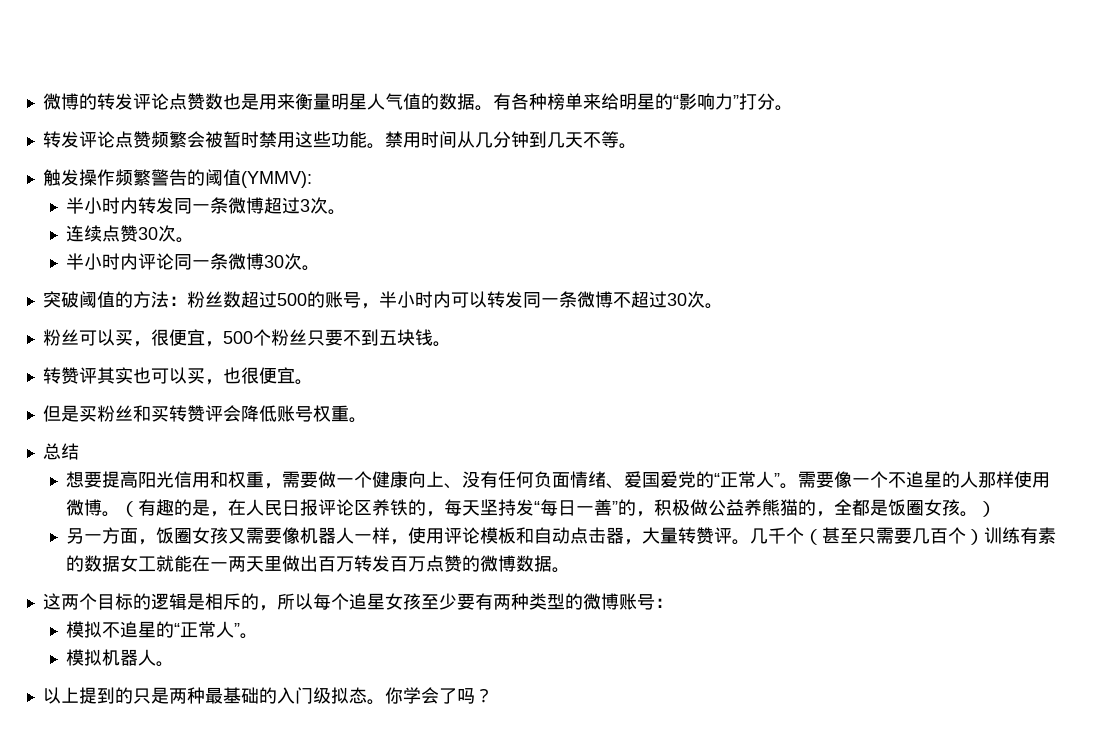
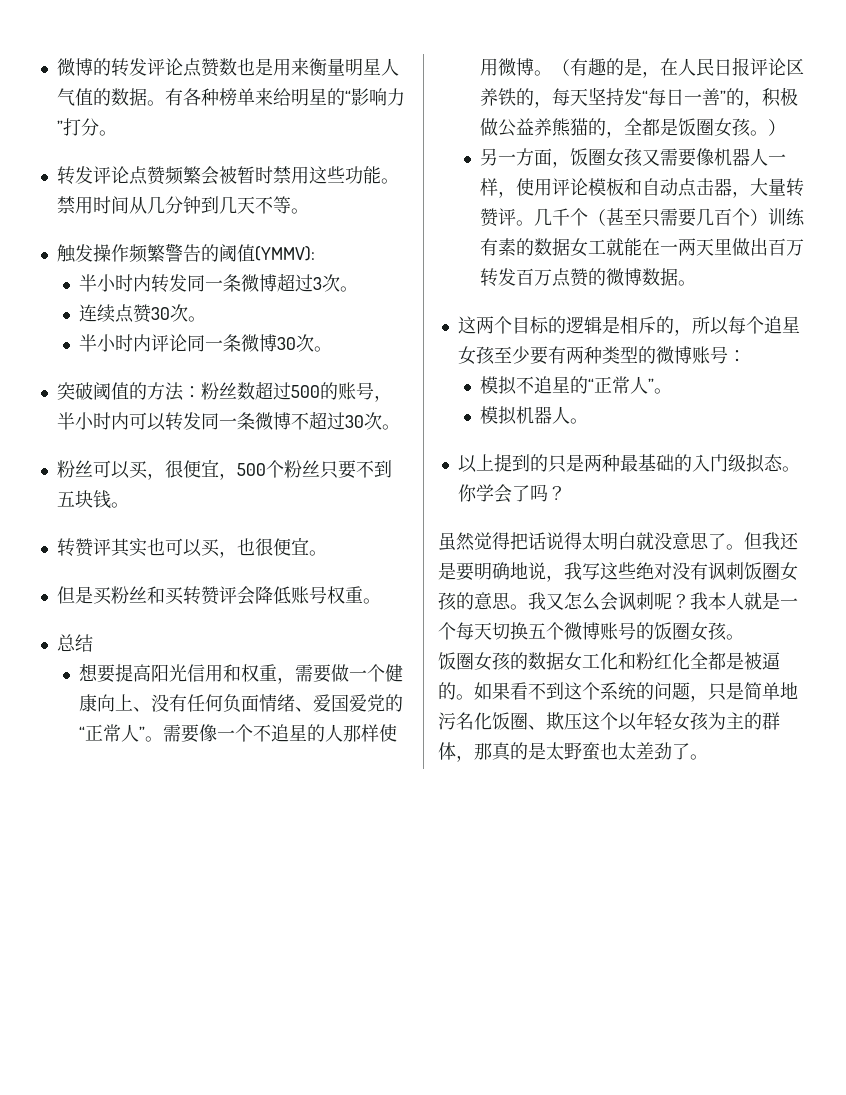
(493, 695) none -> [438,532,799,551] [438,562,798,582] [438,592,798,611] [438,622,744,641] [438,652,780,671] [438,682,798,702] [438,711,780,731] [438,742,708,762] // 虽然觉得把话说得太明白就没意思了。但我还是要明确地说，我写这些绝对没有讽刺饭圈女孩的意思。我又怎么会讽刺呢？我本人就是一个每天切换五个微博账号的饭圈女孩。 // 饭圈女孩的数据女工化和粉红化全都是被逼的。如果看不到这个系统的问题，只是简单地污名化饭圈、欺压这个以年轻女孩为主的群体，那真的是太野蛮也太差劲了。

